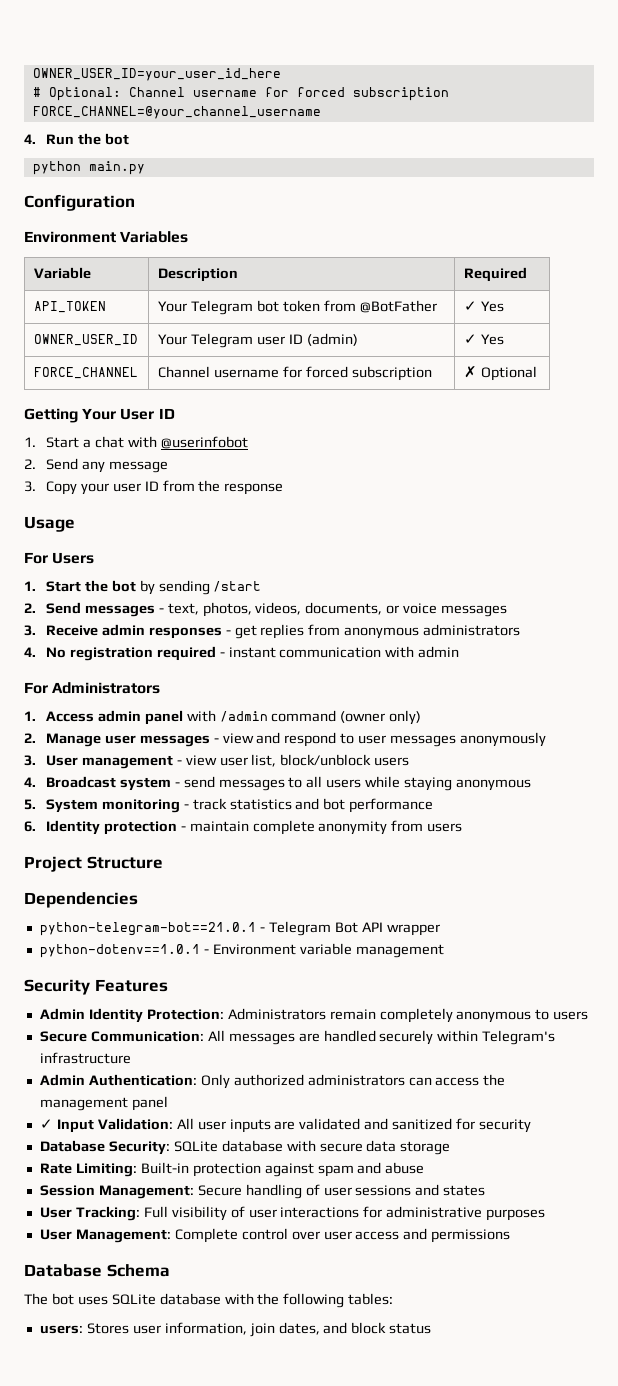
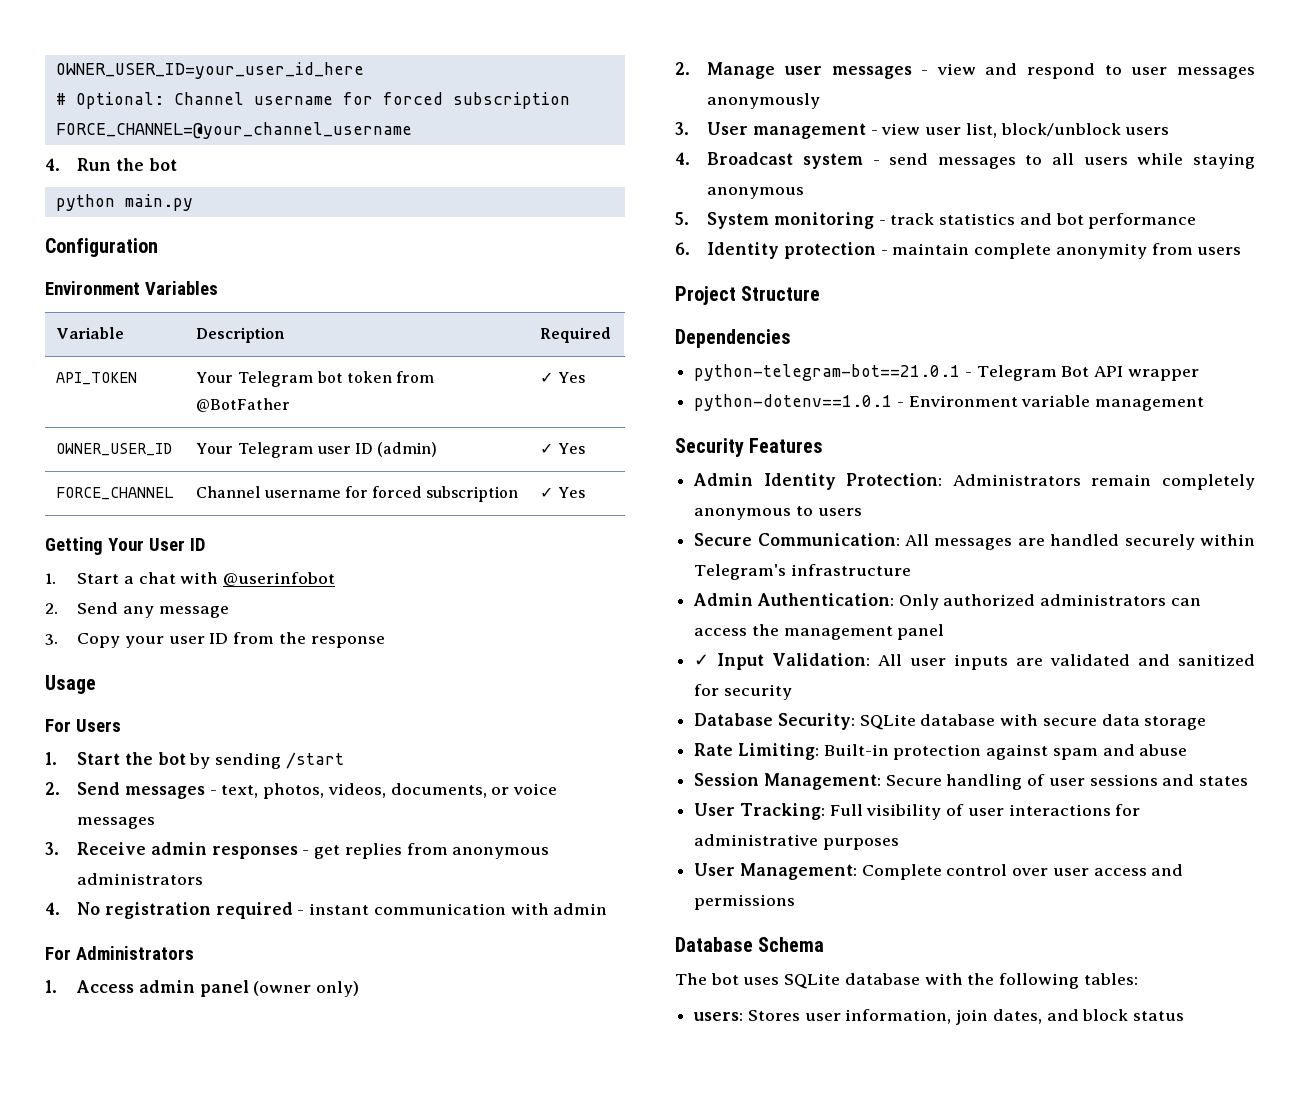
[463,366,537,381] ✗ Optional -> [540,487,585,498] ✓ Yes
[186,710,337,722] with /admin command -> (249, 988) none

